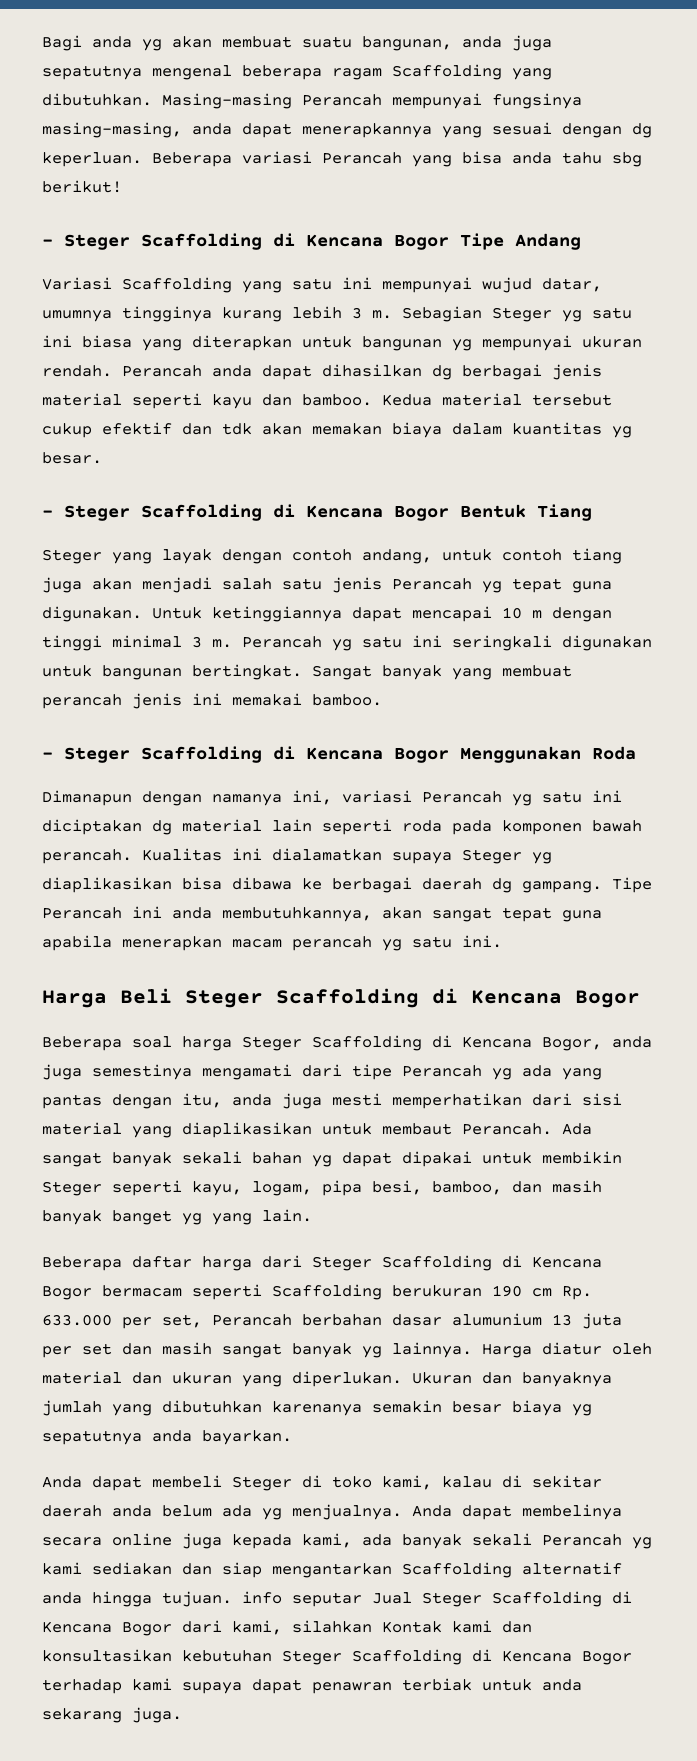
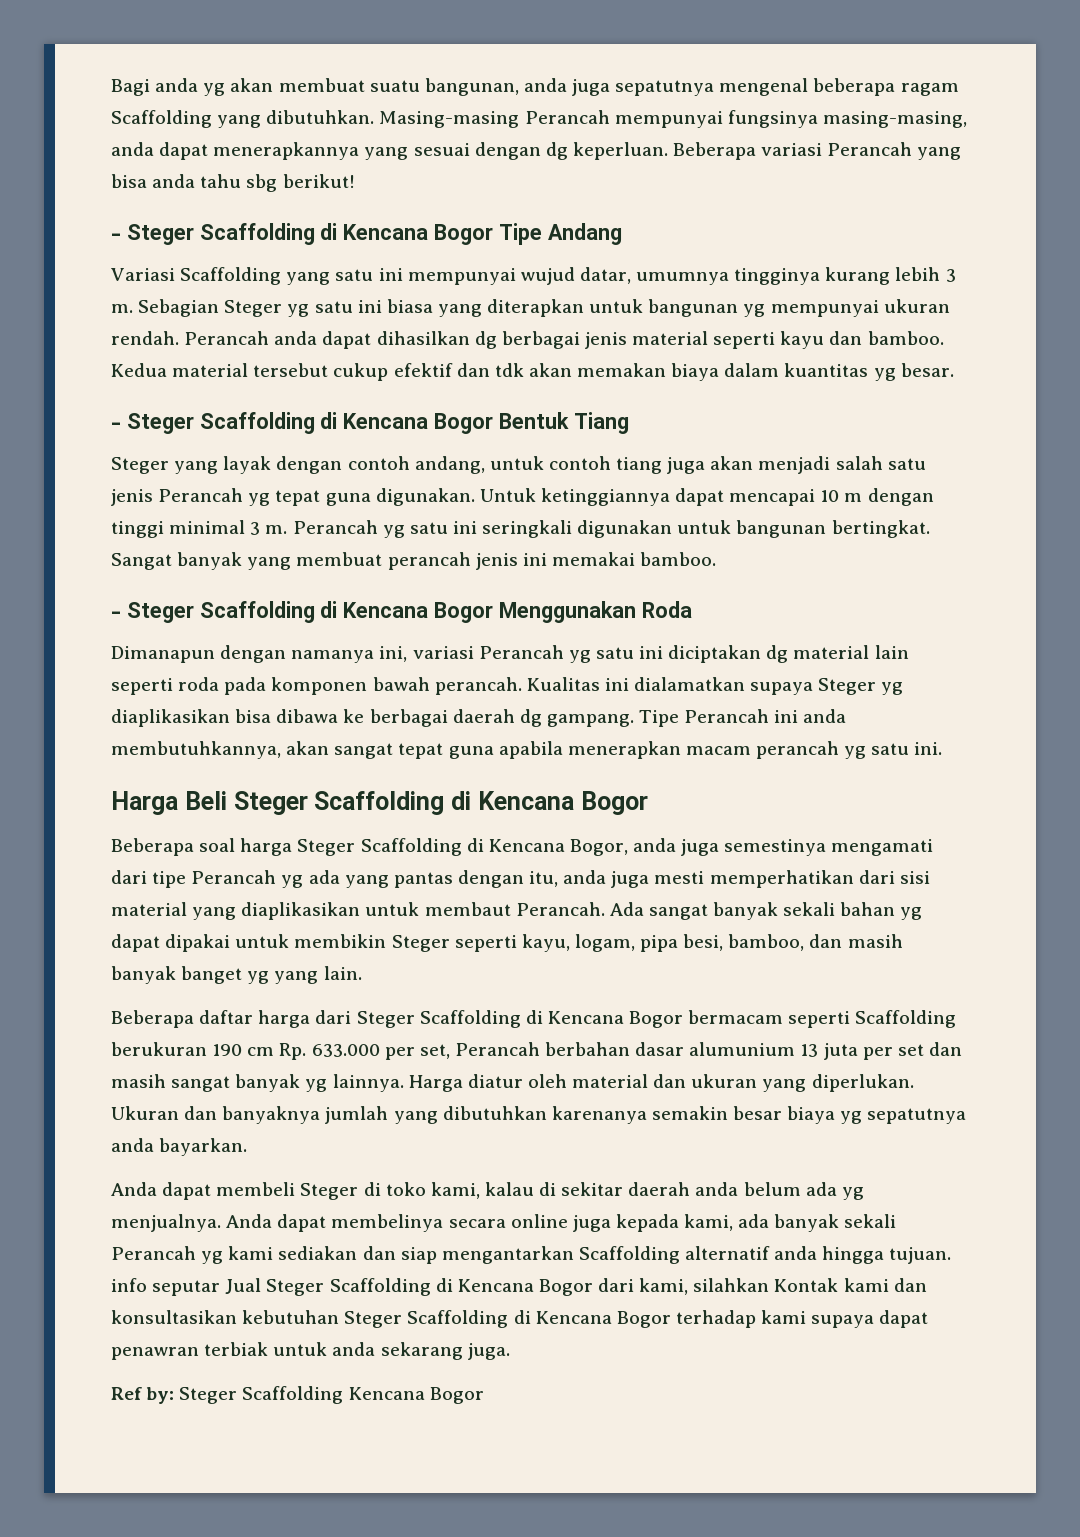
(182, 1715) none -> [111,1386,484,1404] // Ref by: Steger Scaffolding Kencana Bogor

